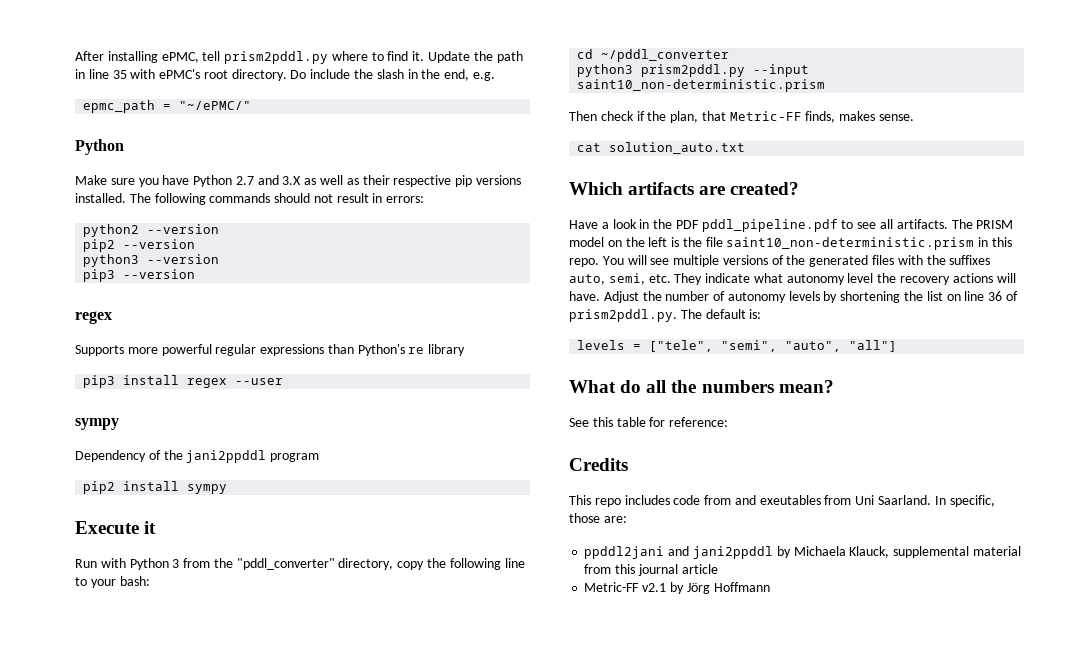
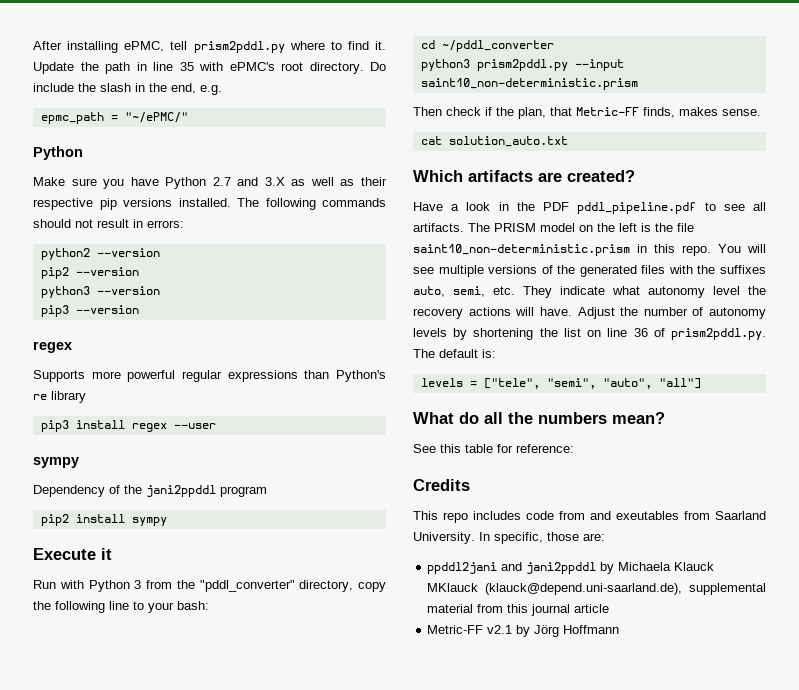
[855,495,932,505] Uni Saarland. -> [715,511,766,520] [413,532,475,544] Saarland University.
[849,546,890,558] Klauck, -> [674,562,715,571] [427,583,683,595] Klauck MKlauck (klauck@depend.uni-saarland.de),

